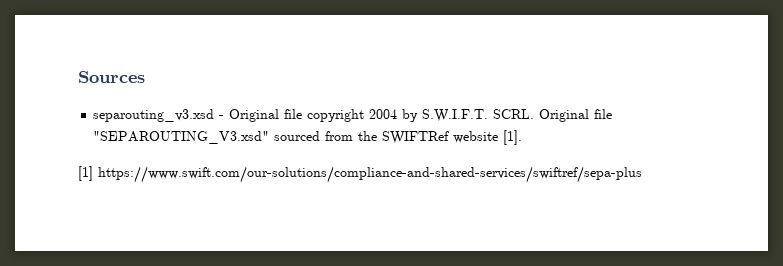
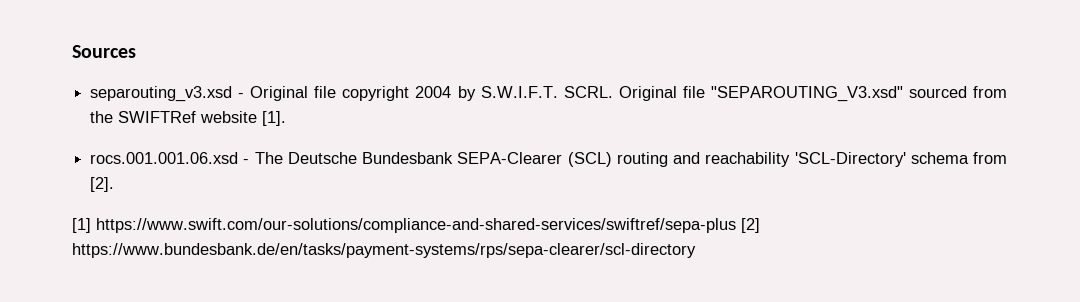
(523, 137) none -> [90,152,1007,167] [90,177,115,192] // rocs.001.001.06.xsd - The Deutsche Bundesbank SEPA-Clearer (SCL) routing and reachability 'SCL-Directory' schema from [2].
(642, 174) none -> [741,218,760,233] [72,243,696,258] [2] https://www.bundesbank.de/en/tasks/payment-systems/rps/sepa-clearer/scl-directory

